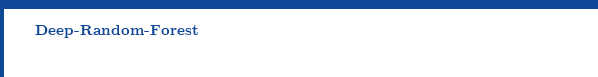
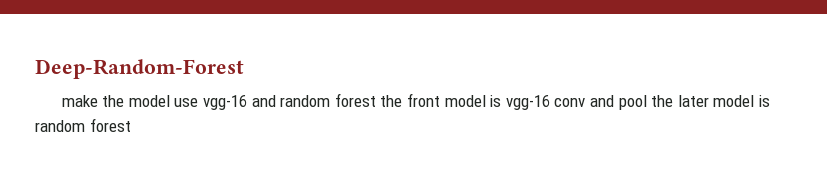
(199, 31) none -> [61,93,770,110] [35,118,131,132] // make the model use vgg-16 and random forest the front model is vgg-16 conv and pool the later model is random forest

